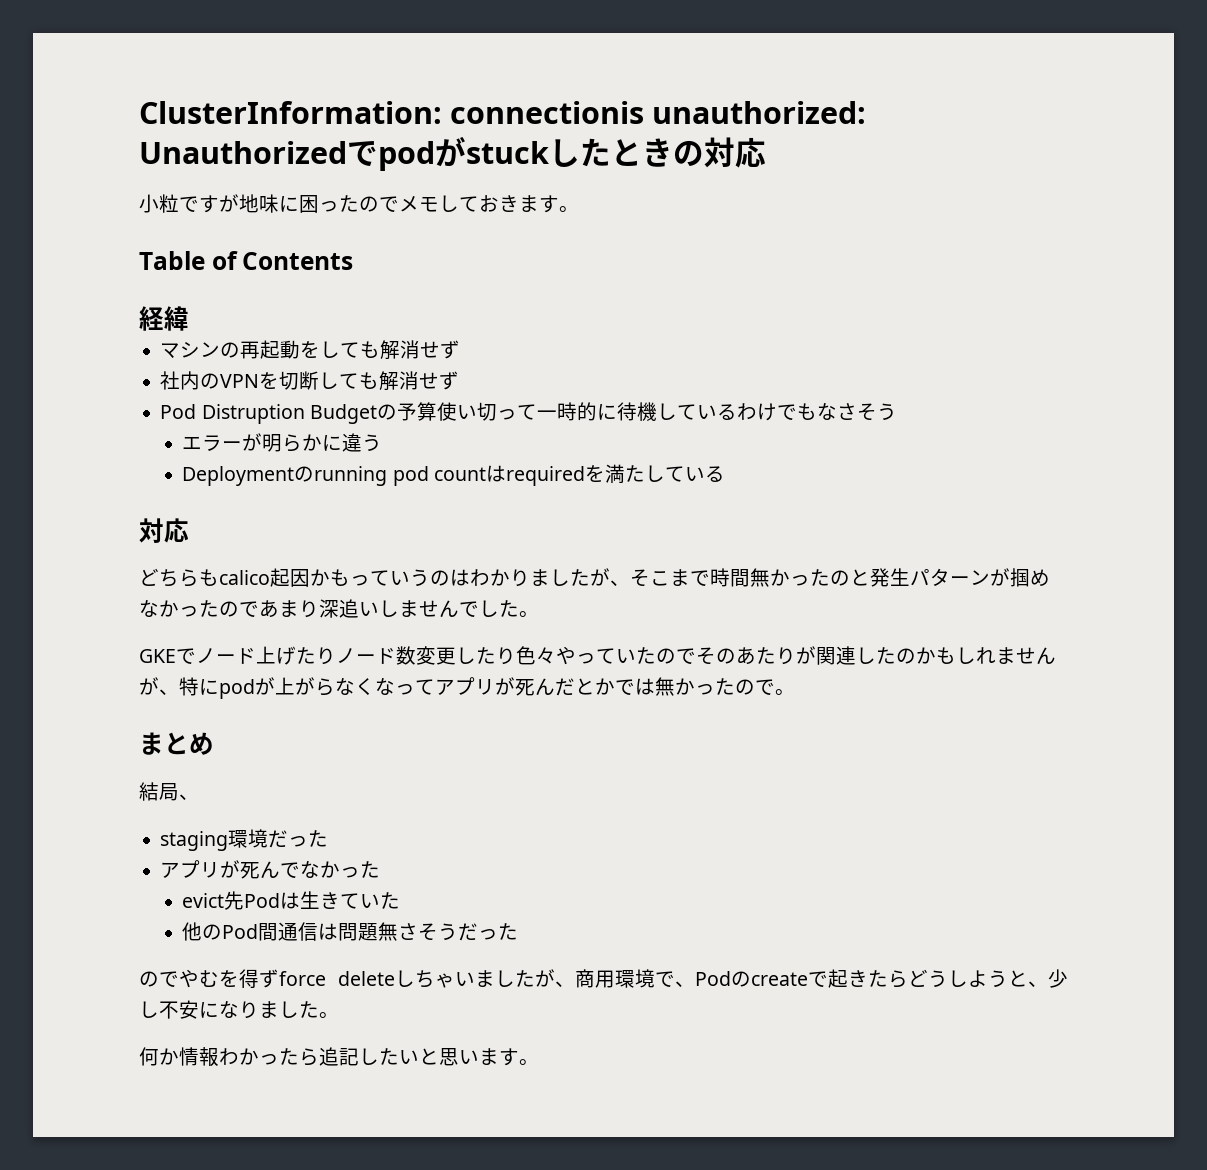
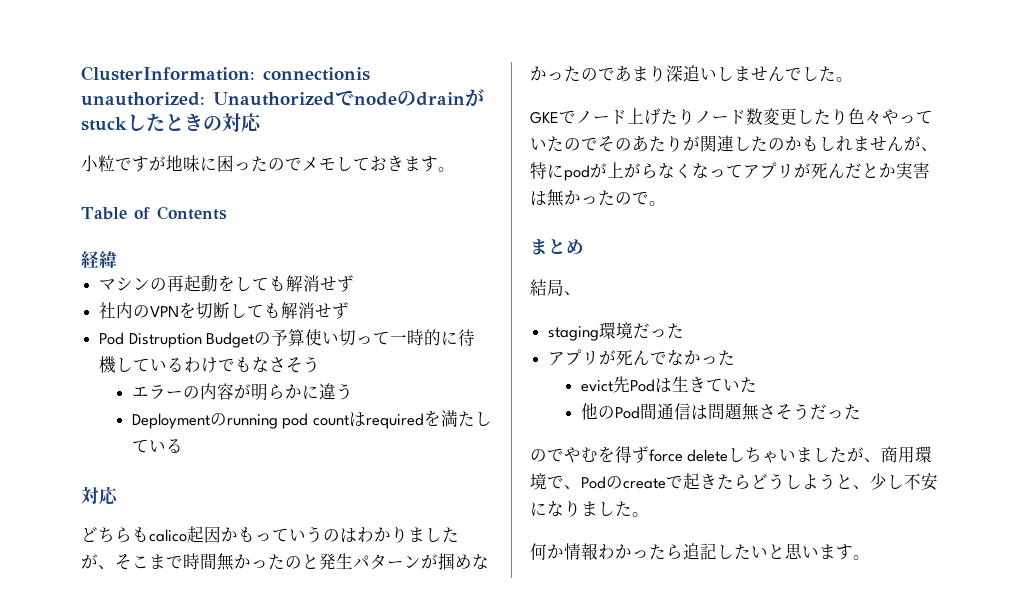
[378,141,435,171] pod -> [354,91,465,106] nodeのdrain
(243, 445) none -> [182,383,234,400] の内容
[615,679,635,695] で -> [896,162,930,179] 実害

